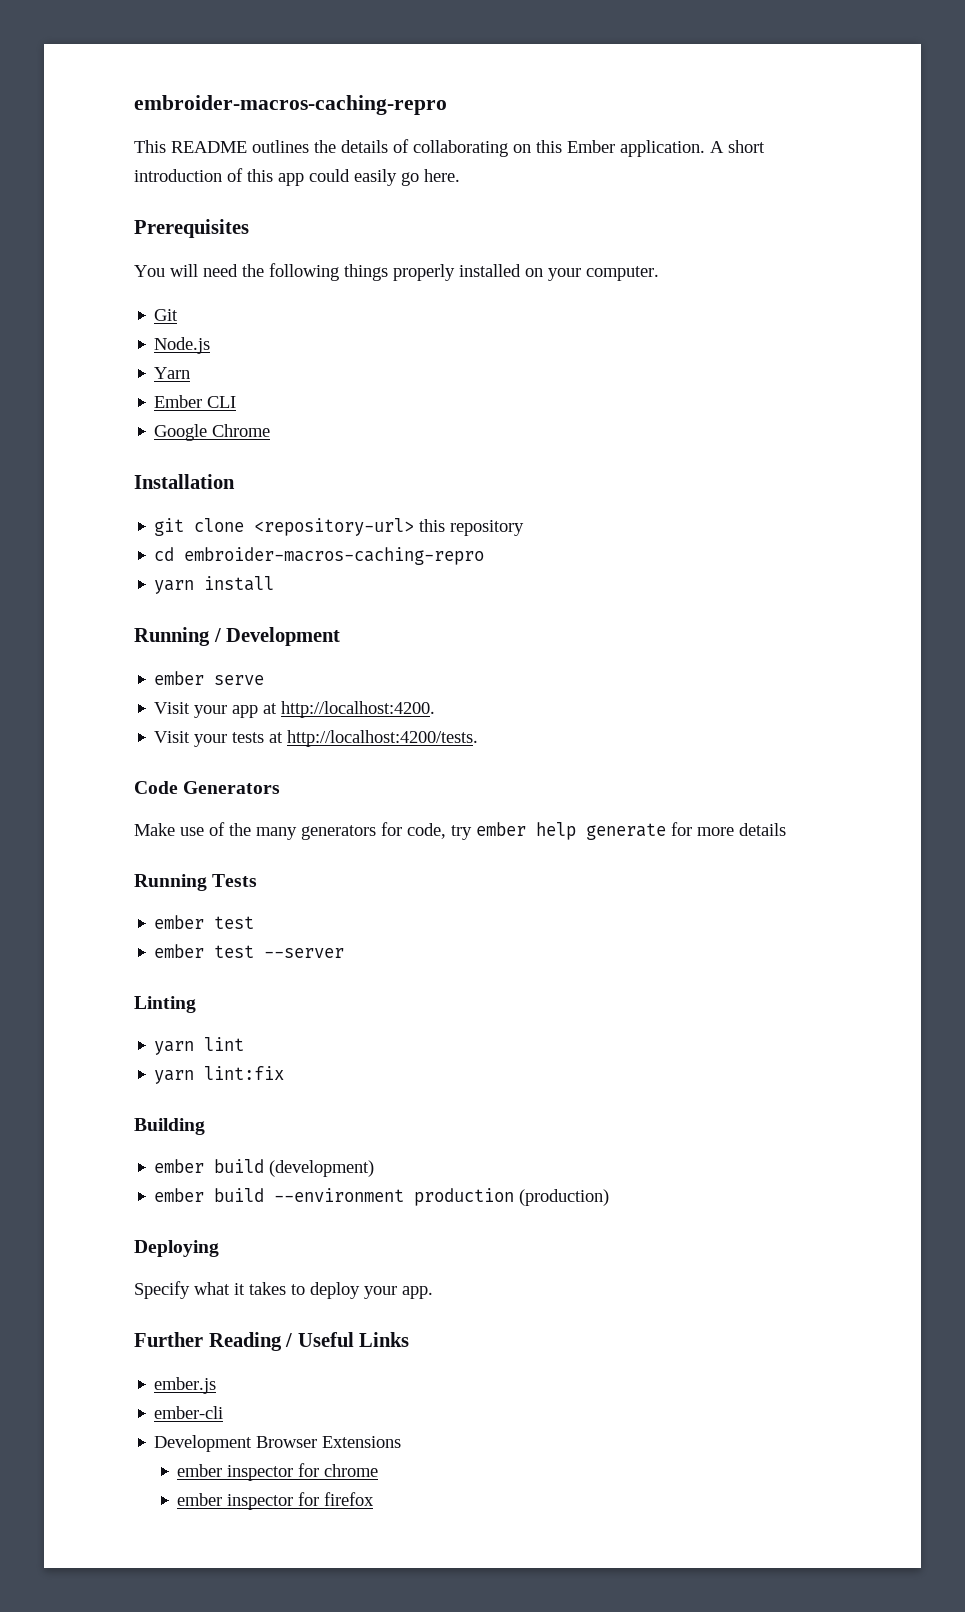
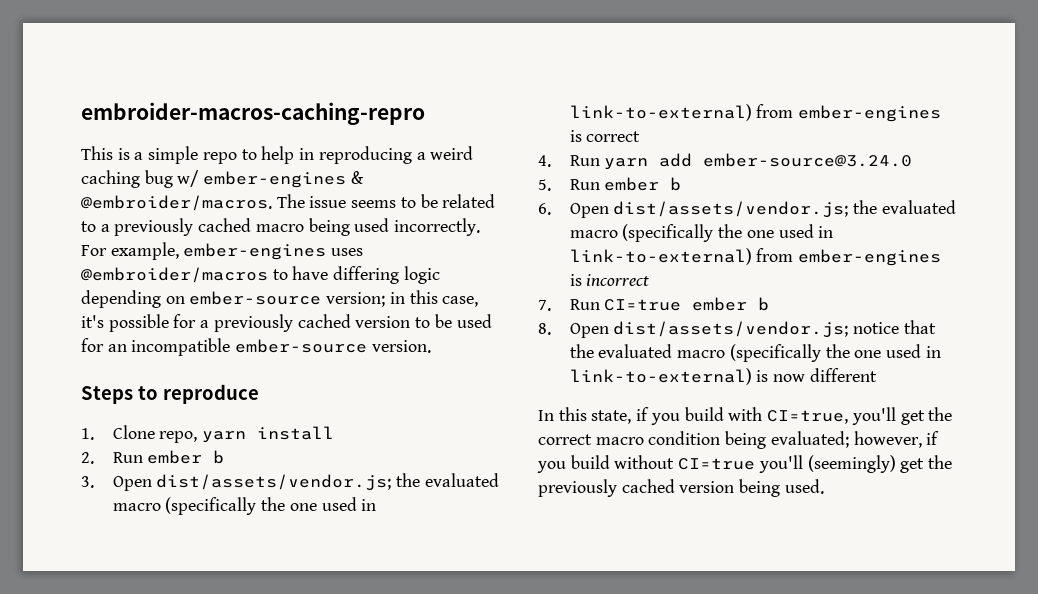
[171,139,765,157] [134,168,460,186] [134,219,249,238] [134,263,659,281] [154,309,179,321] [154,337,211,354] [154,367,191,379] [154,395,237,408] [154,424,271,441] [134,474,235,489] [154,518,525,536] [154,547,485,565] [154,576,275,594] [134,627,341,646] [154,671,265,685] [154,701,436,718] [154,730,479,747] [134,781,281,794] [134,822,786,840] [134,874,258,891] [154,915,255,929] [154,944,345,958] [134,996,196,1013] [154,1037,245,1055] [154,1066,285,1084] [134,1118,205,1135] [154,1159,375,1177] [154,1188,610,1206] [134,1240,219,1257] [134,1281,433,1299] [134,1332,410,1351] [154,1377,217,1394] [154,1406,224,1419] [154,1435,402,1452] [177,1463,379,1481] [177,1492,375,1510] README outlines the details of collaborating on this Ember application. A short introduction of this app could easily go here. // Prerequisites // You will need the following things properly installed on your computer. // Git // Node.js // Yarn // Ember CLI // Google Chrome // Installation // git clone <repository-url> this repository // cd embroider-macros-caching-repro // yarn install // Running / Development // ember serve // Visit your app at http://localhost:4200. // Visit your tests at http://localhost:4200/tests. // Code Generators // Make use of the many generators for code, try ember help generate for more details // Running Tests // ember test // ember test --server // Linting // yarn lint // yarn lint:fix // Building // ember build (development) // ember build --environment production (production) // Deploying // Specify what it takes to deploy your app. // Further Reading / Useful Links // ember.js // ember-cli // Development Browser Extensions // ember inspector for chrome // ember inspector for firefox -> [117,146,474,164] [81,170,364,188] [81,194,496,211] [81,218,481,236] [81,242,364,260] [81,266,440,284] [81,290,479,308] [81,314,492,332] [81,338,431,356] [81,384,259,404] [81,425,335,443] [81,450,225,464] [81,473,499,491] [112,497,377,515] [569,104,942,122] [569,130,641,142] [538,153,913,170] [538,177,682,191] [538,200,956,218] [569,224,834,242] [569,248,942,266] [569,274,650,286] [538,297,770,311] [538,320,936,338] [569,344,941,362] [569,368,877,385] [538,407,953,425] [538,431,940,449] [537,455,953,473] [538,479,824,497] is a simple repo to help in reproducing a weird caching bug w/ ember-engines & @embroider/macros. The issue seems to be related to a previously cached macro being used incorrectly. For example, ember-engines uses @embroider/macros to have differing logic depending on ember-source version; in this case, it's possible for a previously cached version to be used for an incompatible ember-source version. // Steps to reproduce // 1. Clone repo, yarn install // 2. Run ember b // 3. Open dist/assets/vendor.js; the evaluated macro (specifically the one used in link-to-external) from ember-engines is correct // 4. Run yarn add ember-source@3.24.0 // 5. Run ember b // 6. Open dist/assets/vendor.js; the evaluated macro (specifically the one used in link-to-external) from ember-engines is incorrect // 7. Run CI=true ember b // 8. Open dist/assets/vendor.js; notice that the evaluated macro (specifically the one used in link-to-external) is now different // In this state, if you build with CI=true, you'll get the correct macro condition being evaluated; however, if you build without CI=true you'll (seemingly) get the previously cached version being used.

